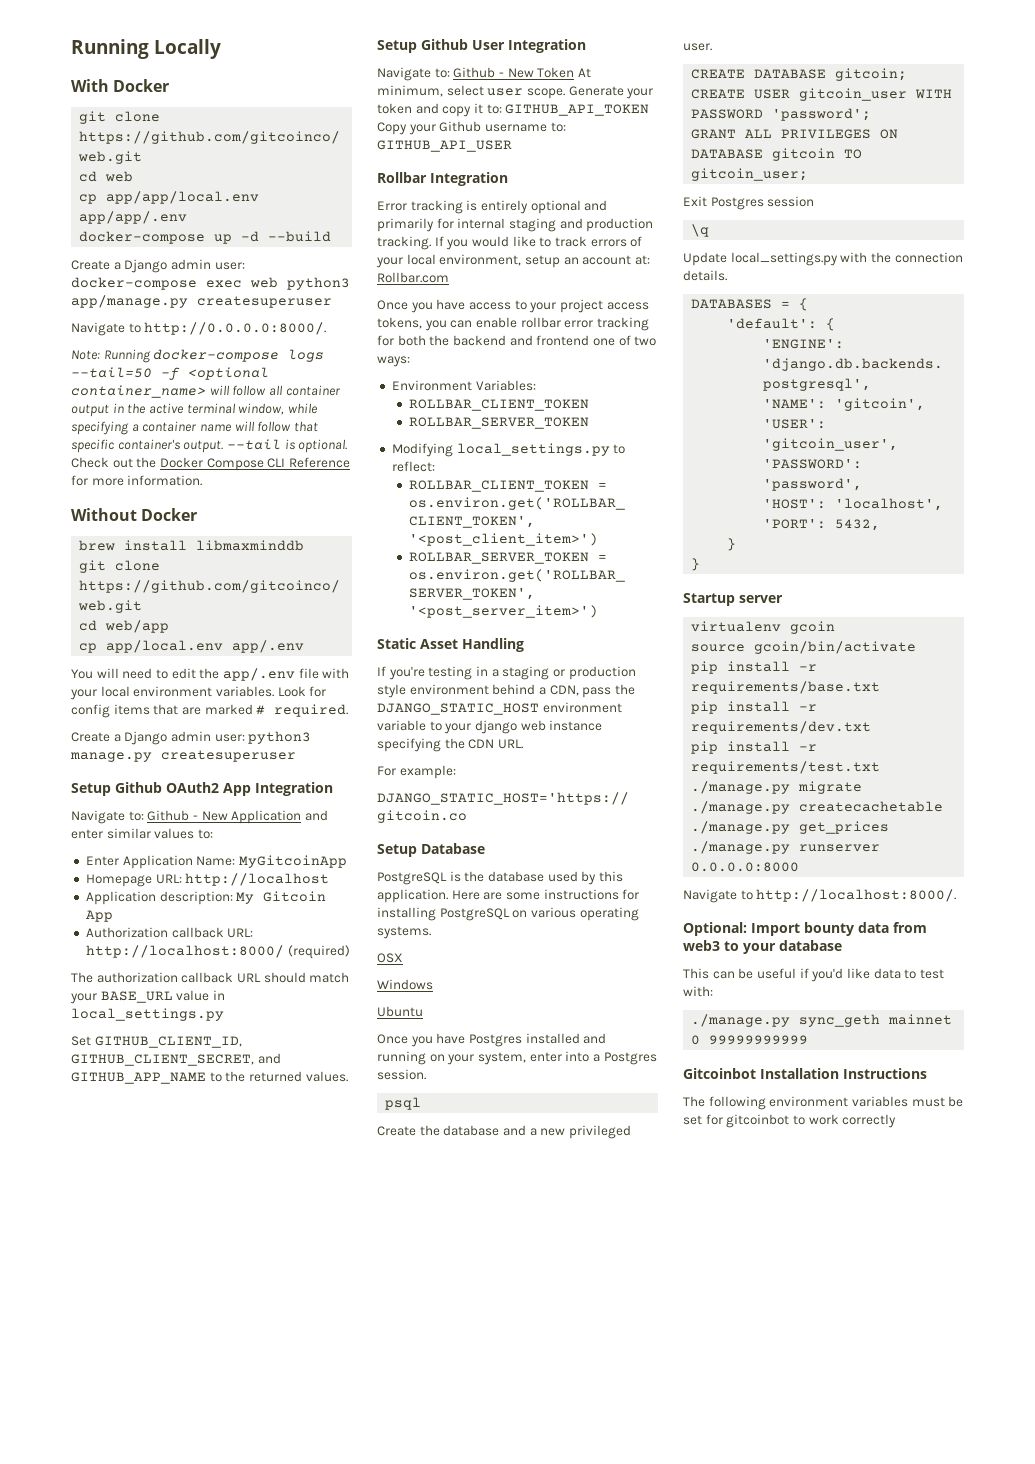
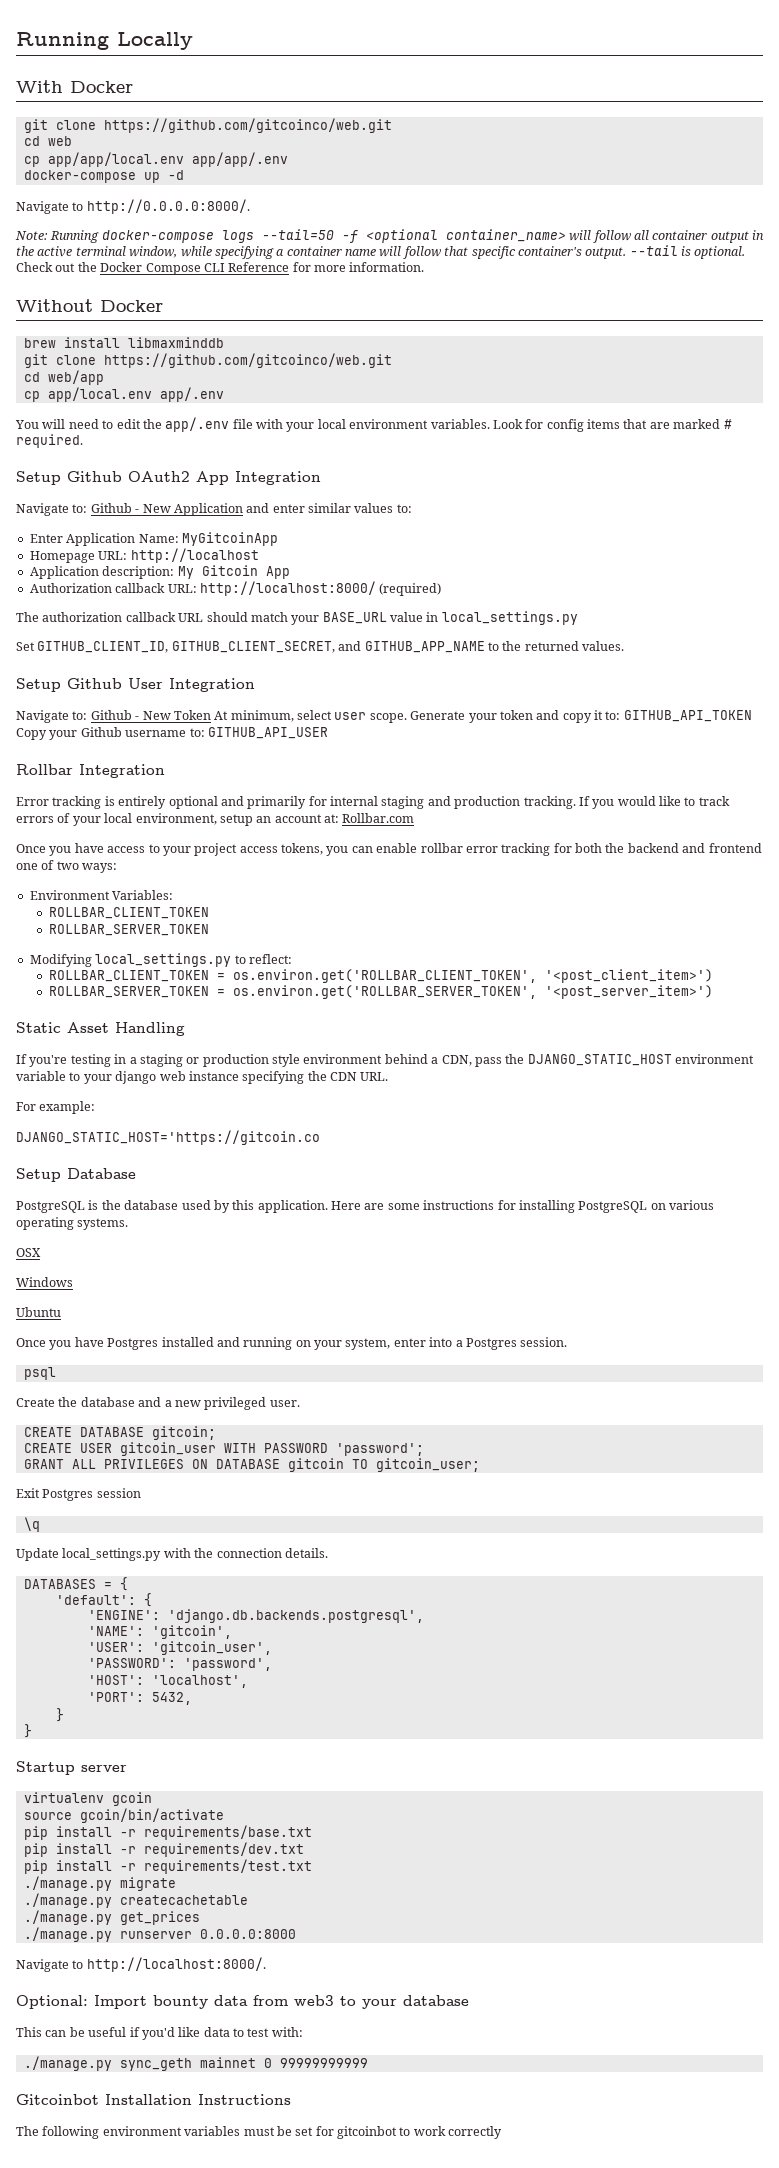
[268,231,332,242] [71,259,245,273] [71,277,350,290] [71,295,332,308] --build // Create a Django admin user: docker-compose exec web python3 app/manage.py createsuperuser -> (184, 175) none
[71,731,312,745] [70,750,296,762] // Create a Django admin user: python3 manage.py createsuperuser -> (83, 441) none

